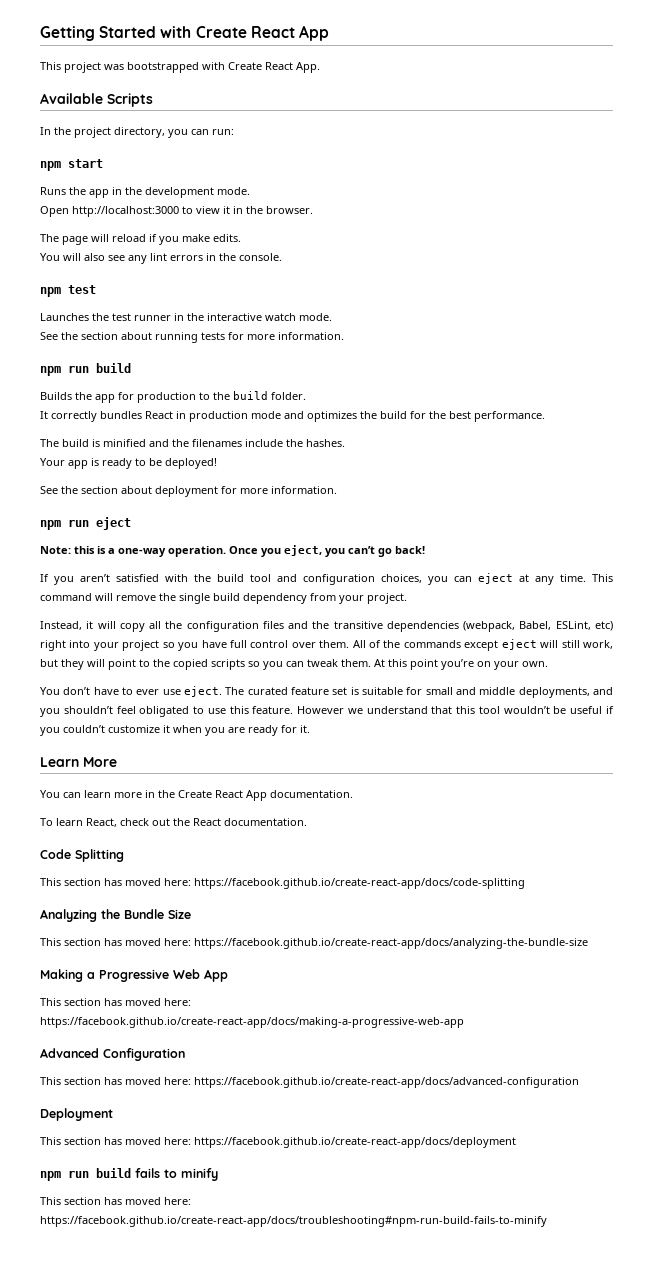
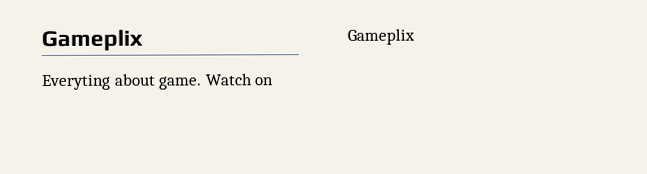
[40,25,329,41] [40,62,320,73] [40,93,153,107] [40,127,234,138] [40,159,103,171] [40,187,250,198] [40,206,313,217] [40,234,241,245] [40,253,282,264] [40,285,96,297] [40,313,332,321] [40,332,344,343] [40,363,131,376] [40,391,306,403] [40,411,545,422] [40,439,345,447] [40,458,217,469] [40,486,337,497] [40,517,131,530] [40,545,425,557] [40,573,613,585] [40,593,407,604] [40,621,613,632] [40,639,614,651] [40,659,548,670] [40,686,613,698] [40,706,614,717] [40,725,310,736] [40,757,117,767] [40,790,353,801] [40,818,307,827] [40,849,124,862] [40,878,525,889] [40,909,191,922] [40,938,588,949] [40,969,228,982] [40,998,191,1006] [40,1017,464,1028] [40,1048,185,1061] [40,1077,579,1088] [40,1108,113,1121] [40,1137,516,1148] [40,1168,218,1181] [40,1197,191,1205] [40,1216,547,1227] Getting Started with Create React App // This project was bootstrapped with Create React App. // Available Scripts // In the project directory, you can run: // npm start // Runs the app in the development mode. // Open http://localhost:3000 to view it in the browser. // The page will reload if you make edits. // You will also see any lint errors in the console. // npm test // Launches the test runner in the interactive watch mode. // See the section about running tests for more information. // npm run build // Builds the app for production to the build folder. // It correctly bundles React in production mode and optimizes the build for the best performance. // The build is minified and the filenames include the hashes. // Your app is ready to be deployed! // See the section about deployment for more information. // npm run eject // Note: this is a one-way operation. Once you eject, you can’t go back! // If you aren’t satisfied with the build tool and configuration choices, you can eject at any time. This command will remove the single build dependency from your project. // Instead, it will copy all the configuration files and the transitive dependencies (webpack, Babel, ESLint, etc) right into your project so you have full control over them. All of the commands except eject will still work, but they will point to the copied scripts so you can tweak them. At this point you’re on your own. // You don’t have to ever use eject. The curated feature set is suitable for small and middle deployments, and you shouldn’t feel obligated to use this feature. However we understand that this tool wouldn’t be useful if you couldn’t customize it when you are ready for it. // Learn More // You can learn more in the Create React App documentation. // To learn React, check out the React documentation. // Code Splitting // This section has moved here: https://facebook.github.io/create-react-app/docs/code-splitting // Analyzing the Bundle Size // This section has moved here: https://facebook.github.io/create-react-app/docs/analyzing-the-bundle-size // Making a Progressive Web App // This section has moved here: https://facebook.github.io/create-react-app/docs/making-a-progressive-web-app // Advanced Configuration // This section has moved here: https://facebook.github.io/create-react-app/docs/advanced-configuration // Deployment // This section has moved here: https://facebook.github.io/create-react-app/docs/deployment // npm run build fails to minify // This section has moved here: https://facebook.github.io/create-react-app/docs/troubleshooting#npm-run-build-fails-to-minify -> [41,29,143,52] [41,73,274,91] [347,28,415,45] Gameplix // Everyting about game. Watch on Gameplix

